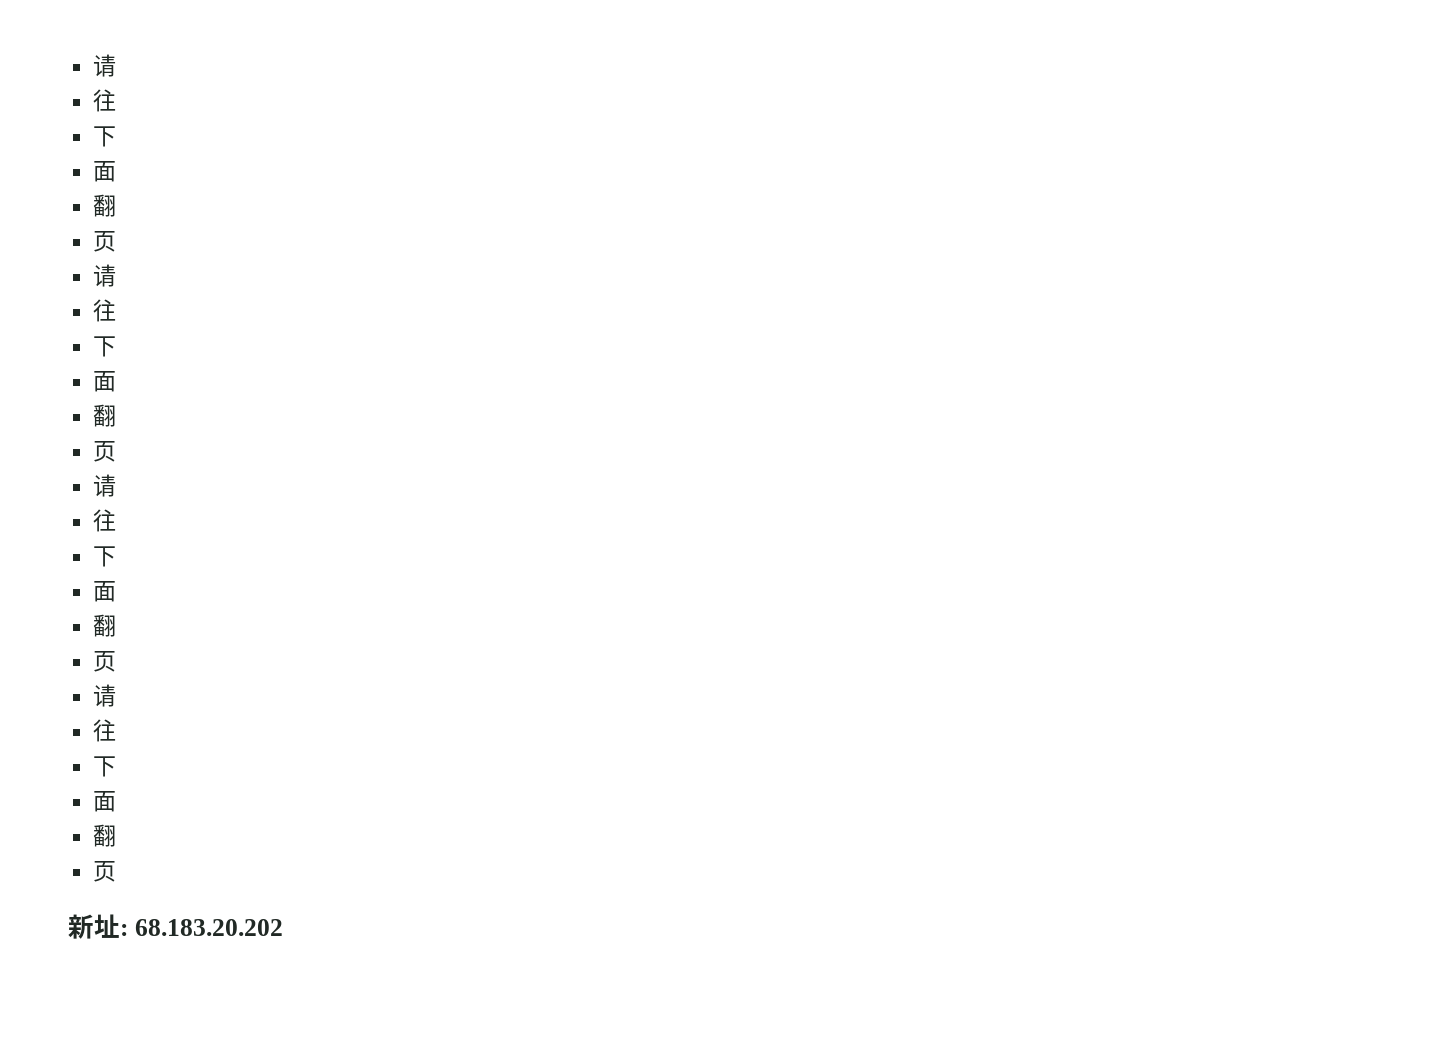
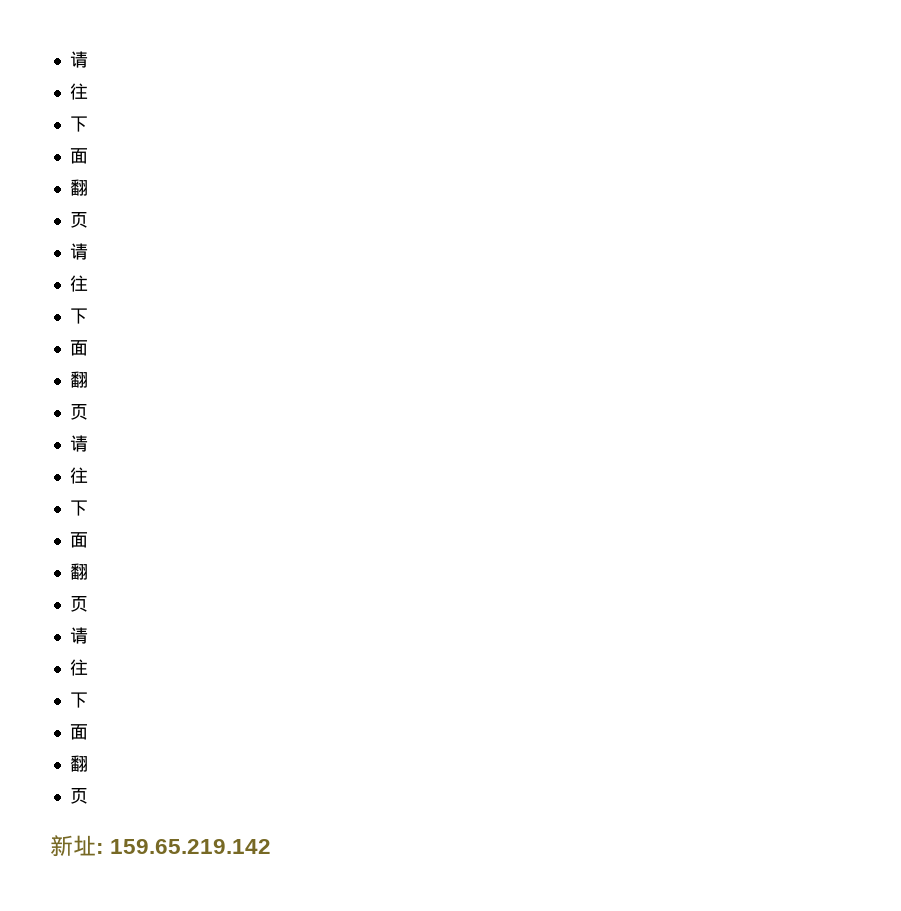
[134,919,283,936] 68.183.20.202 -> [110,839,272,854] 159.65.219.142

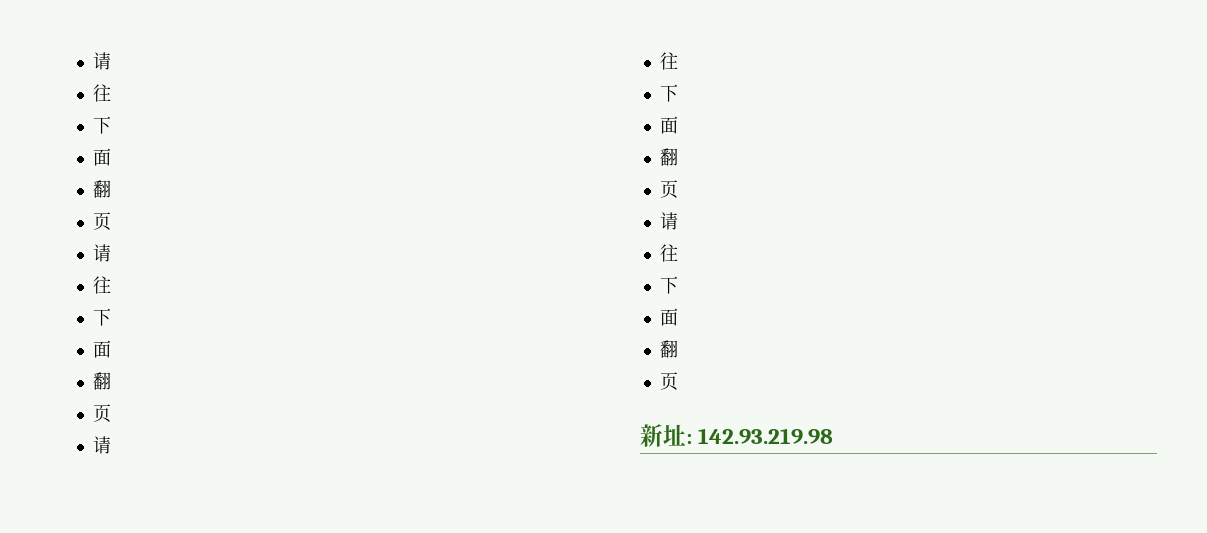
[110,839,272,854] 159.65.219.142 -> [698,428,834,444] 142.93.219.98

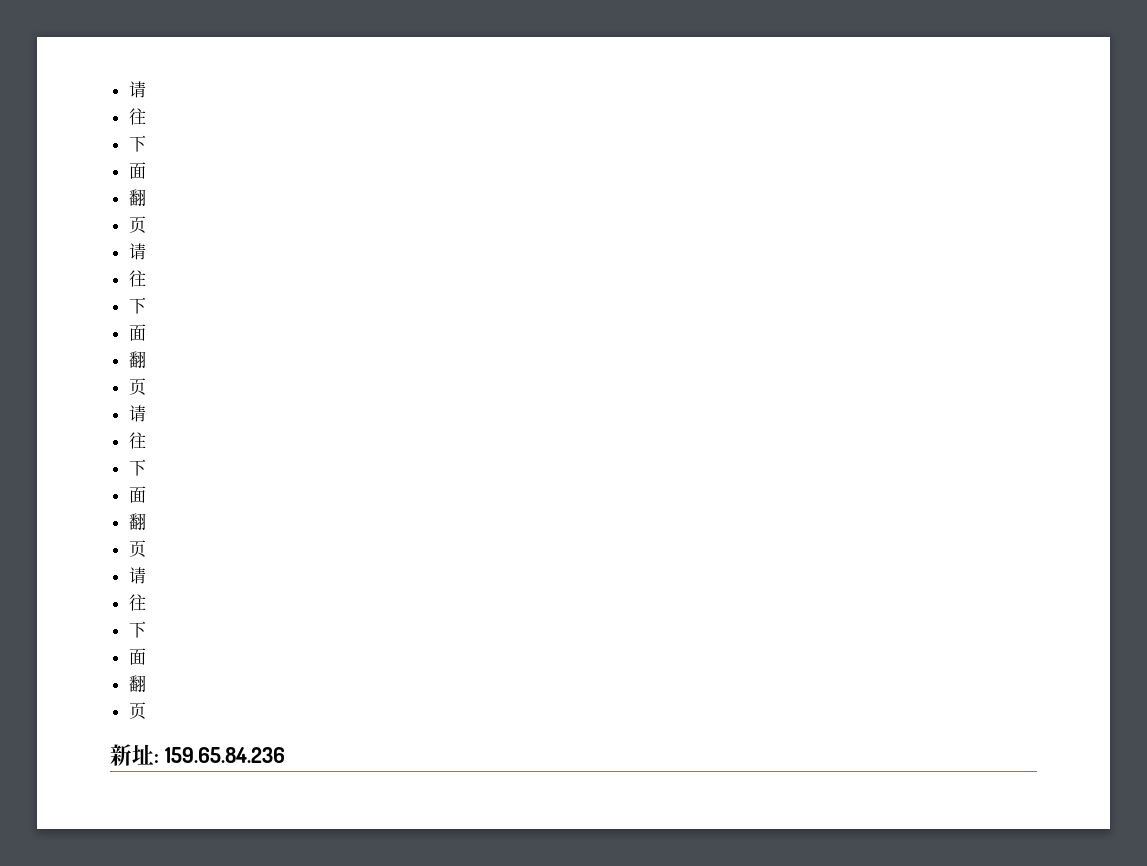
[698,428,834,444] 142.93.219.98 -> [164,747,285,763] 159.65.84.236

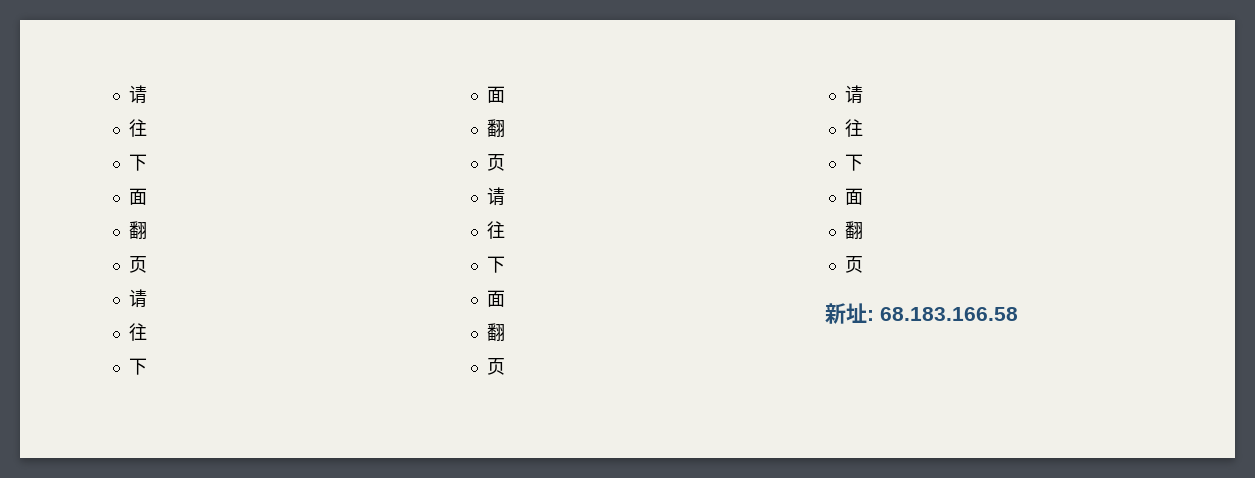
[164,747,285,763] 159.65.84.236 -> [880,307,1018,321] 68.183.166.58

